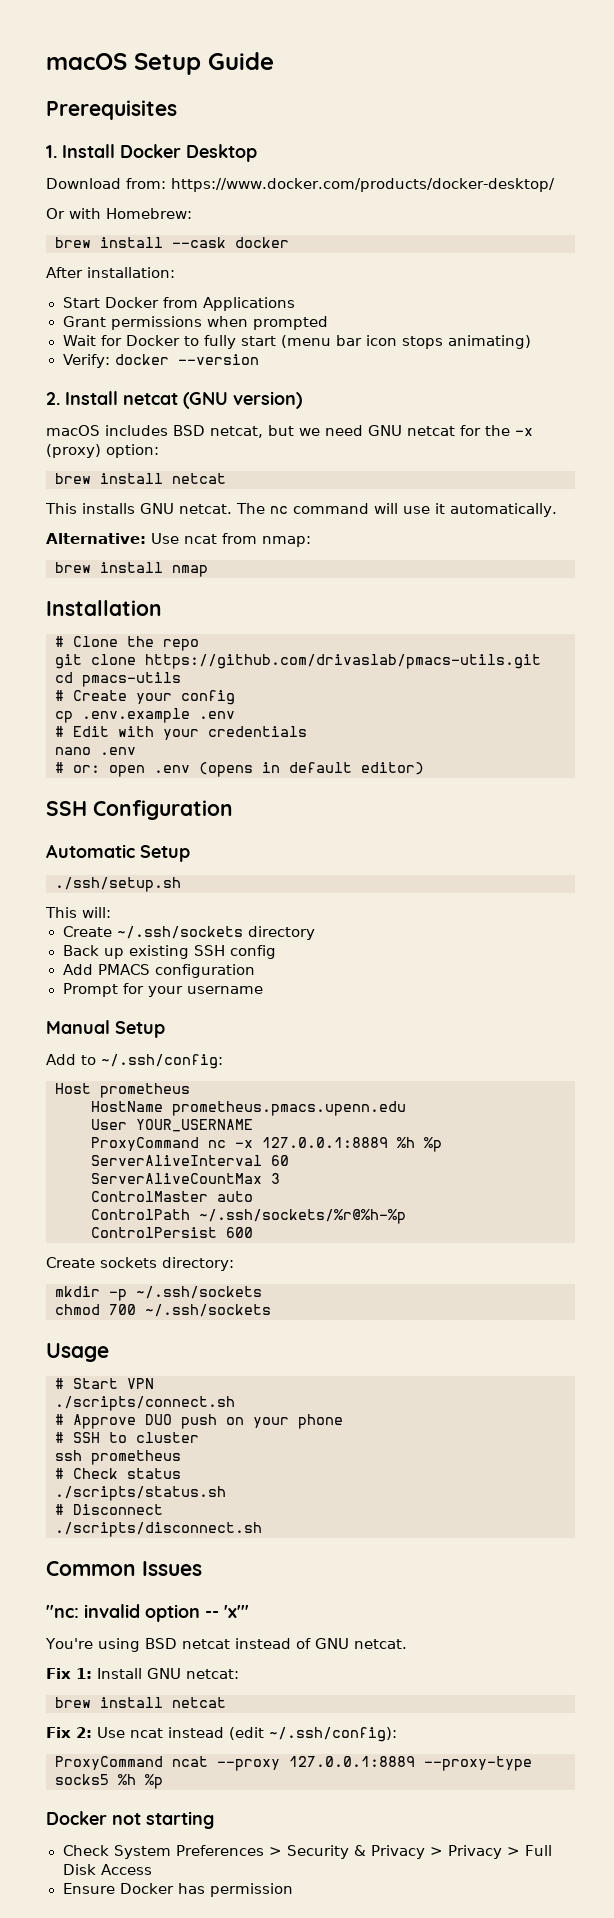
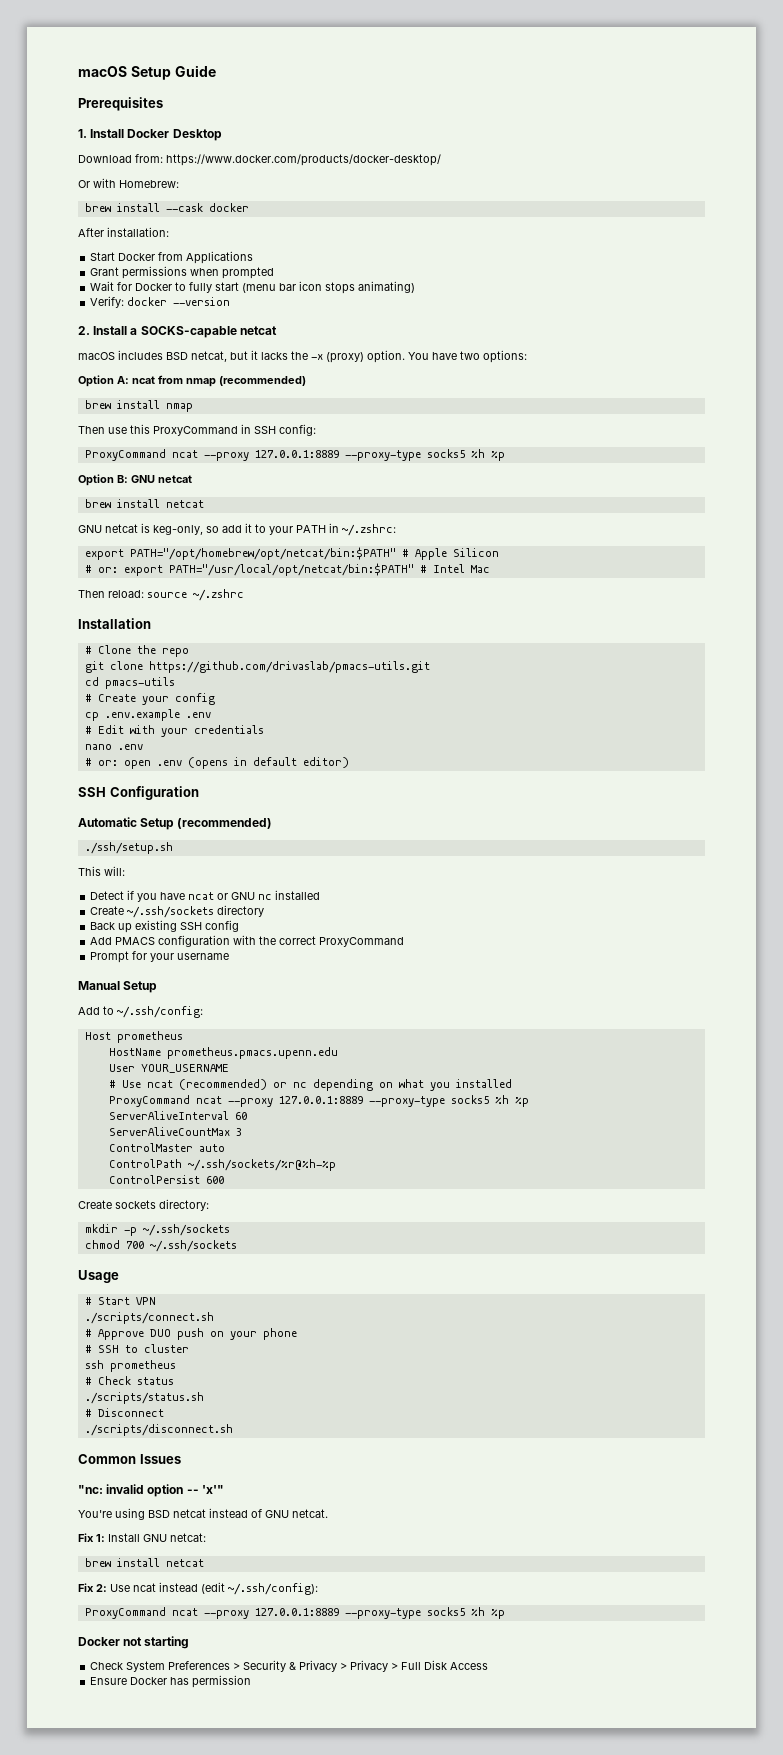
[123,391,302,409] netcat (GNU version) -> [130,326,277,338] a SOCKS-capable netcat
[299,425,533,436] [46,444,159,458] [55,473,226,484] [45,503,557,517] [46,533,311,547] [55,562,208,577] we need GNU netcat for the -x (proxy) option: // brew install netcat // This installs GNU netcat. The nc command will use it automatically. // Alternative: Use ncat from nmap: // brew install nmap -> [251,350,527,363] [78,375,306,387] [84,400,193,412] [78,424,316,436] [84,449,505,461] [78,474,192,486] [84,499,204,508] [78,523,396,536] [84,547,499,560] [84,563,490,576] [78,589,244,601] it lacks the -x (proxy) option. You have two options: // Option A: ncat from nmap (recommended) // brew install nmap // Then use this ProxyCommand in SSH config: // ProxyCommand ncat --proxy 127.0.0.1:8889 --proxy-type socks5 %h %p // Option B: GNU netcat // brew install netcat // GNU netcat is keg-only, so add it to your PATH in ~/.zshrc: // export PATH="/opt/homebrew/opt/netcat/bin:$PATH" # Apple Silicon // # or: export PATH="/usr/local/opt/netcat/bin:$PATH" # Intel Mac // Then reload: source ~/.zshrc
(190, 853) none -> [177,818,273,829] (recommended)
(111, 912) none -> [90,890,321,902] // Detect if you have ncat or GNU nc installed
(255, 971) none -> [233,935,405,947] with the correct ProxyCommand
[91,1137,388,1151] ProxyCommand nc -x 127.0.0.1:8889 -> [108,1079,512,1091] [108,1095,489,1107] # Use ncat (recommended) or nc depending on what you installed // ProxyCommand ncat --proxy 127.0.0.1:8889 --proxy-type socks5

